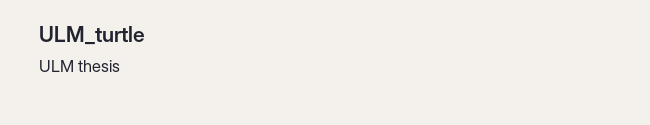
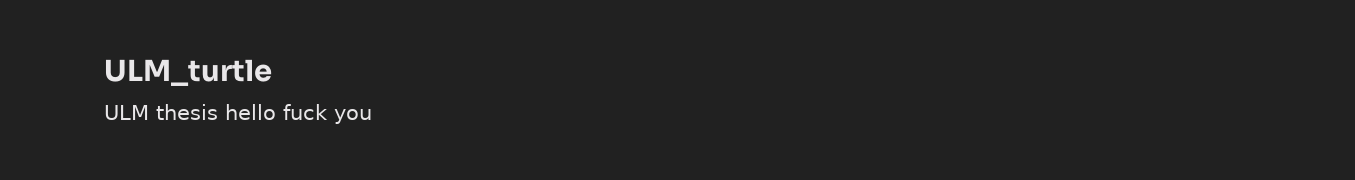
(121, 66) none -> [225,104,372,124] hello fuck you

